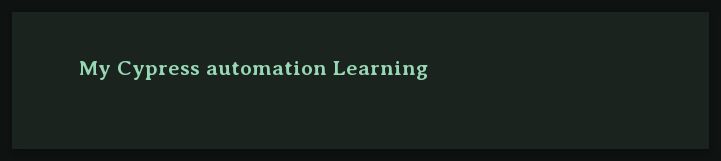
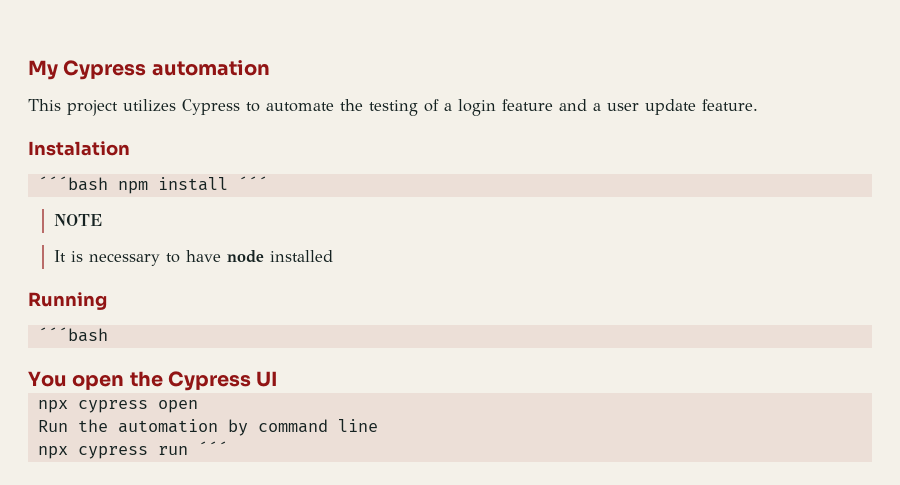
[332,61,429,80] Learning -> [28,99,758,116] [28,141,130,156] [37,176,268,194] [53,214,102,226] [53,250,333,266] [28,292,107,310] [37,327,108,342] [28,371,278,391] [37,400,198,413] [37,419,378,436] [37,441,228,459] // This project utilizes Cypress to automate the testing of a login feature and a user update feature. // Instalation // ´´´bash npm install ´´´ // NOTE // It is necessary to have node installed // Running // ´´´bash // You open the Cypress UI // npx cypress open // Run the automation by command line // npx cypress run ´´´

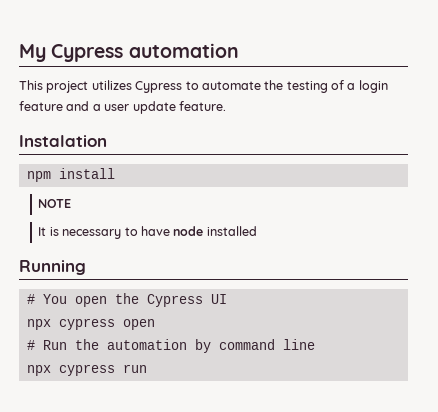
[37,176,108,191] ´´´bash -> (107, 141) none
[237,176,268,190] ´´´ -> (115, 173) none
[37,327,108,342] ´´´bash // -> [26,294,35,304] #
(198, 406) none -> [26,340,35,350] #
[197,441,228,455] ´´´ -> (147, 368) none

